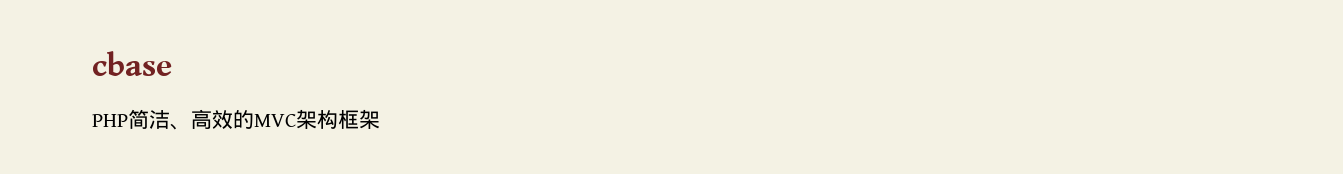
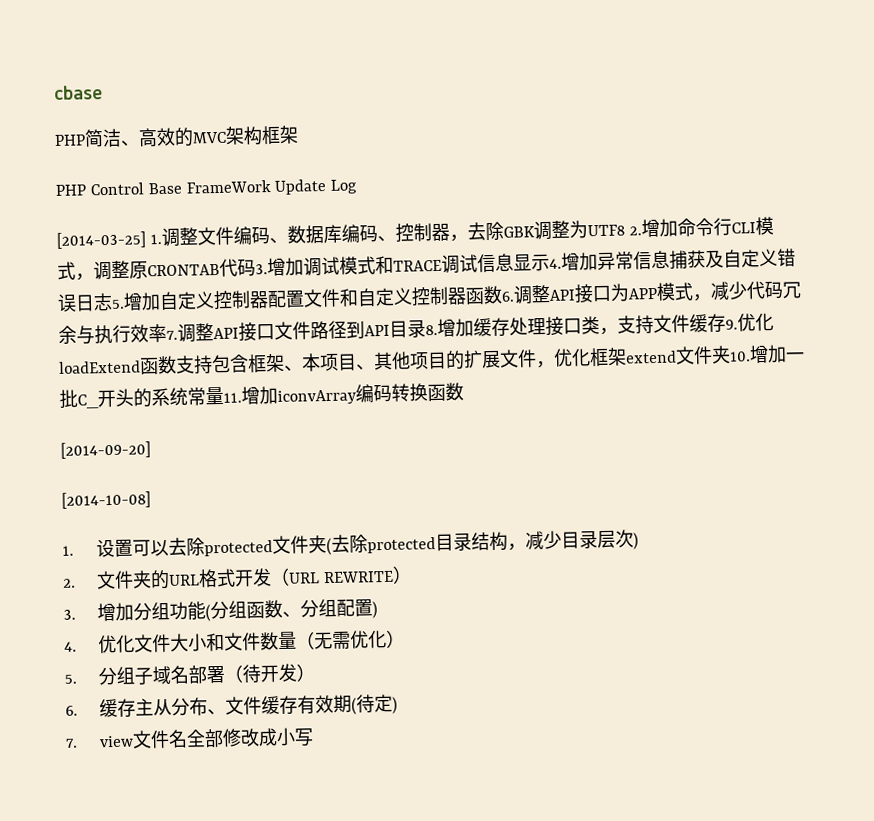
(380, 119) none -> [55,178,359,196] [56,216,774,249] [57,248,796,281] [57,280,802,312] [58,312,774,345] [59,344,805,375] [59,382,464,409] [60,441,151,459] [61,491,151,509] [62,529,640,558] [63,565,413,590] [63,598,379,622] [64,629,406,654] [64,663,316,686] [65,693,399,718] [65,727,315,749] // PHP Control Base FrameWork Update Log // [2014-03-25] 1.调整文件编码、数据库编码、控制器，去除GBK调整为UTF8 2.增加命令行CLI模式，调整原CRONTAB代码3.增加调试模式和TRACE调试信息显示4.增加异常信息捕获及自定义错误日志5.增加自定义控制器配置文件和自定义控制器函数6.调整API接口为APP模式，减少代码冗余与执行效率7.调整API接口文件路径到API目录8.增加缓存处理接口类，支持文件缓存9.优化loadExtend函数支持包含框架、本项目、其他项目的扩展文件，优化框架extend文件夹10.增加一批C_开头的系统常量11.增加iconvArray编码转换函数 // [2014-09-20] // [2014-10-08] // 1.设置可以去除protected文件夹(去除protected目录结构，减少目录层次) // 2.文件夹的URL格式开发（URL REWRITE） // 3.增加分组功能(分组函数、分组配置) // 4.优化文件大小和文件数量（无需优化） // 5.分组子域名部署（待开发） // 6.缓存主从分布、文件缓存有效期(待定) // 7. view文件名全部修改成小写

